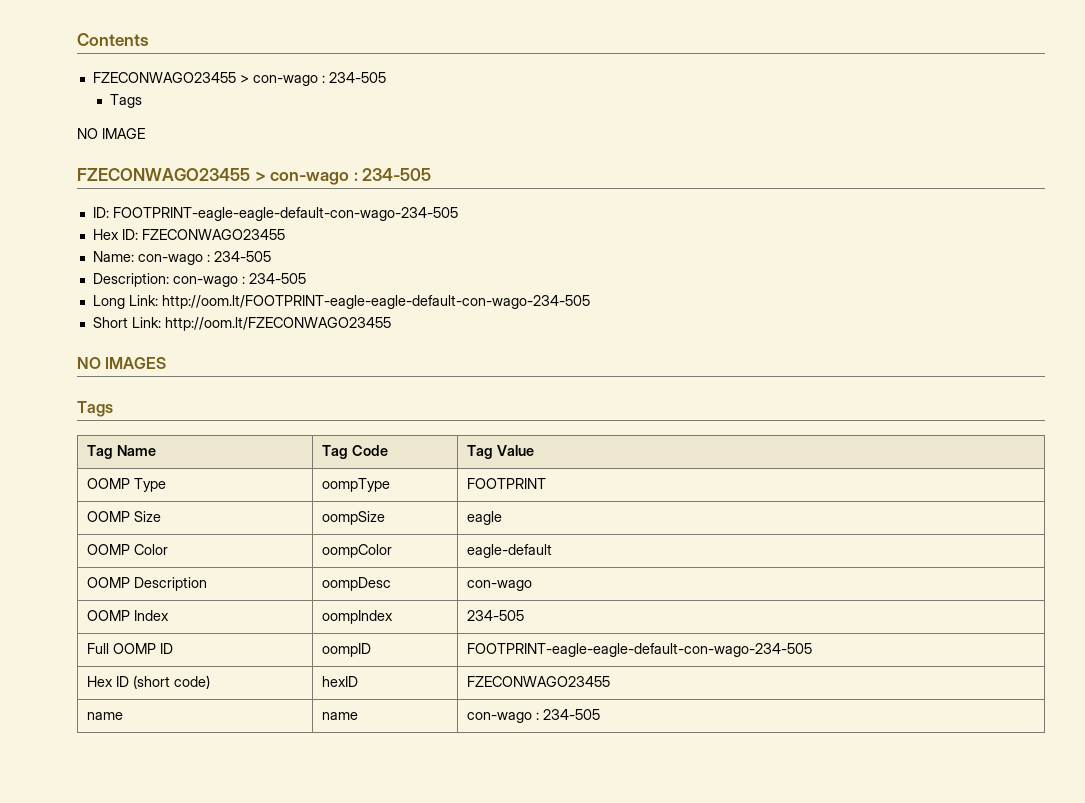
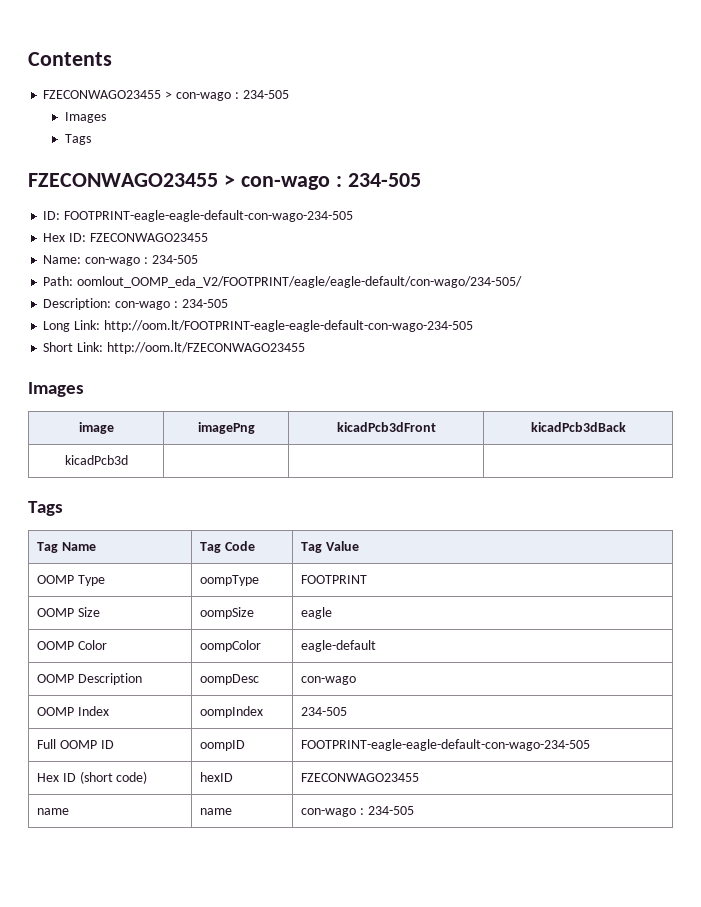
[110,94,143,108] [77,128,145,139] // Tags // NO IMAGE -> [64,112,106,123] [64,134,91,145] // Images // Tags
(271, 256) none -> [43,276,523,288] // Path: oomlout_OOMP_eda_V2/FOOTPRINT/eagle/eagle-default/con-wago/234-505/
[77,357,167,369] NO IMAGES -> [28,382,84,397] [78,422,114,434] [197,422,255,434] [336,422,436,432] [530,422,626,432] [64,455,128,465] Images // image | imagePng | kicadPcb3dFront | kicadPcb3dBack // kicadPcb3d | | |

